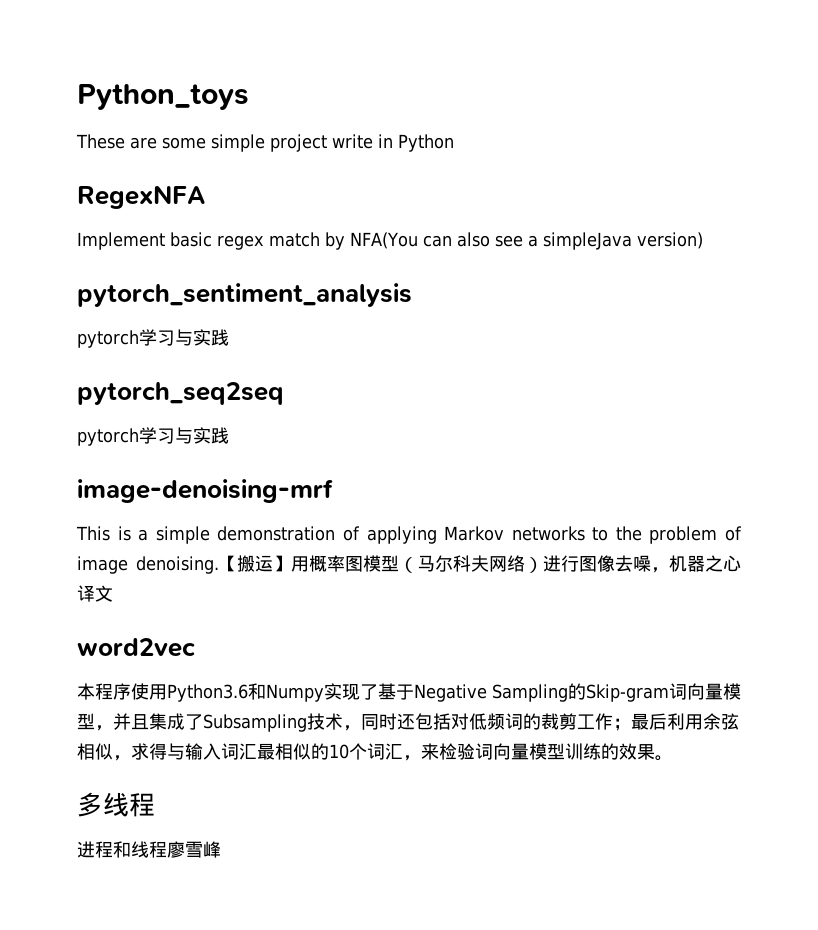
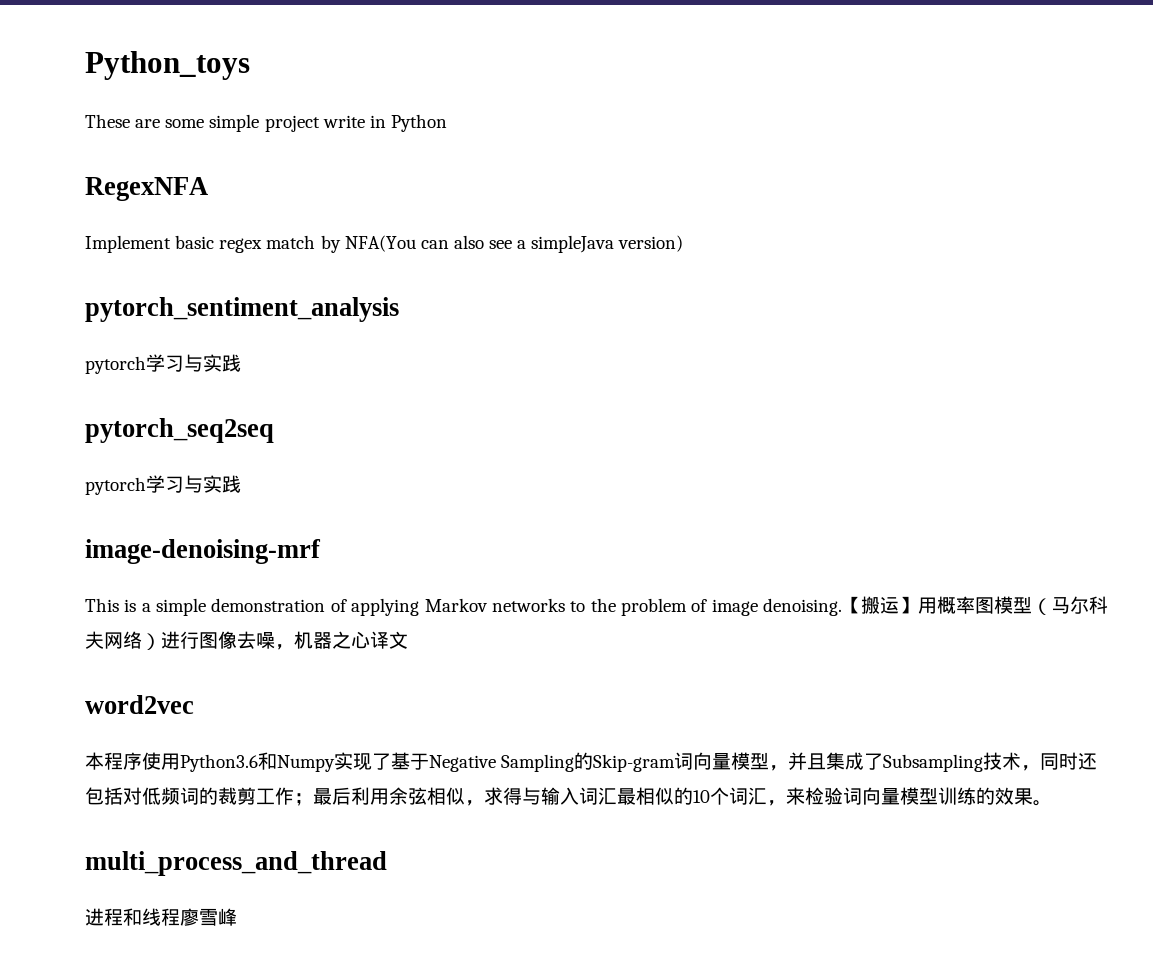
[77,792,155,817] 多线程 -> [85,851,387,876] multi_process_and_thread

